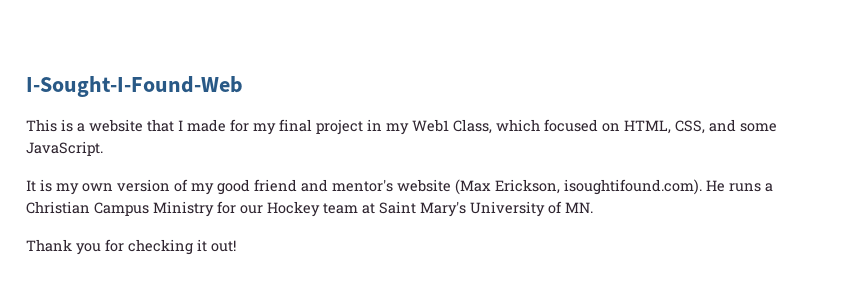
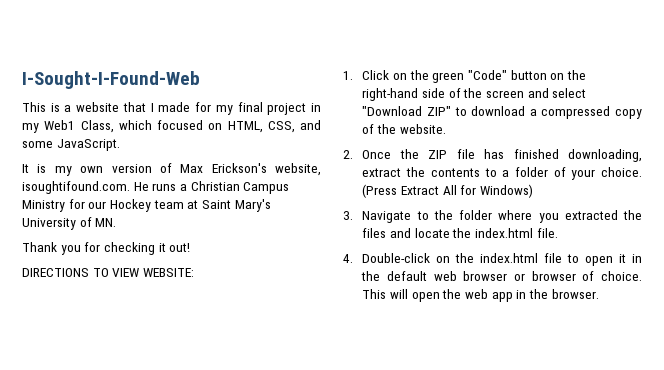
[191,179,702,195] my good friend and mentor's website (Max Erickson, isoughtifound.com). -> [180,163,321,176] [22,181,130,194] Max Erickson's website, isoughtifound.com.
(236, 246) none -> [22,268,194,277] [343,70,586,83] [362,88,587,101] [362,106,642,119] [362,124,446,134] [343,149,642,162] [362,167,642,180] [362,184,533,198] [343,210,642,223] [362,228,558,238] [343,253,642,266] [361,271,642,281] [362,289,599,302] // DIRECTIONS TO VIEW WEBSITE: // 1. Click on the green "Code" button on the right-hand side of the screen and select "Download ZIP" to download a compressed copy of the website. // 2. Once the ZIP file has finished downloading, extract the contents to a folder of your choice. (Press Extract All for Windows) // 3. Navigate to the folder where you extracted the files and locate the index.html file. // 4. Double-click on the index.html file to open it in the default web browser or browser of choice. This will open the web app in the browser.

